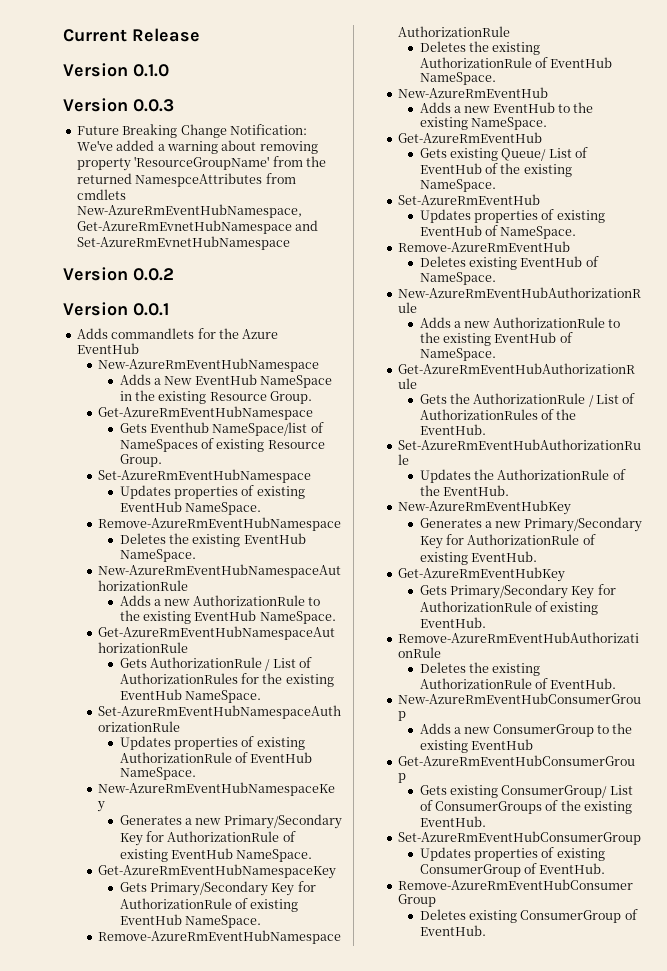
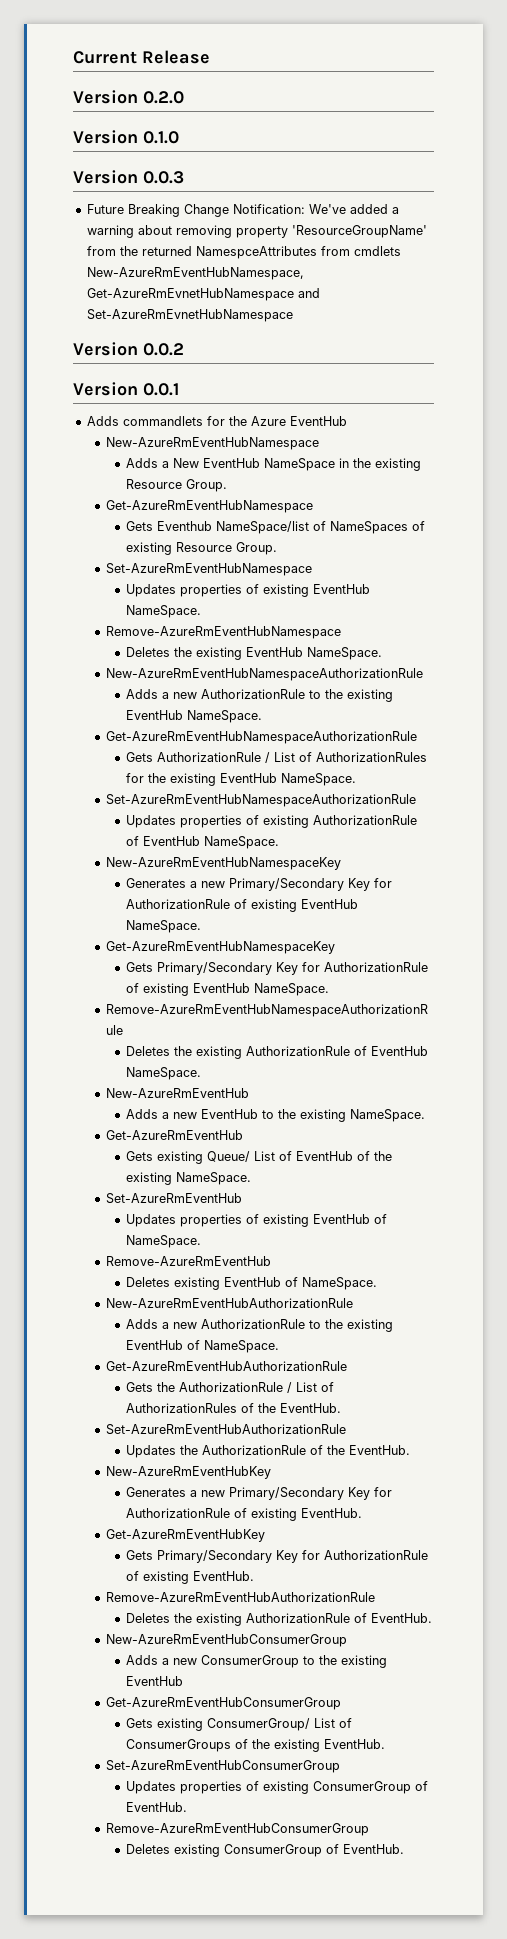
(200, 35) none -> [73,90,184,104] // Version 0.2.0

